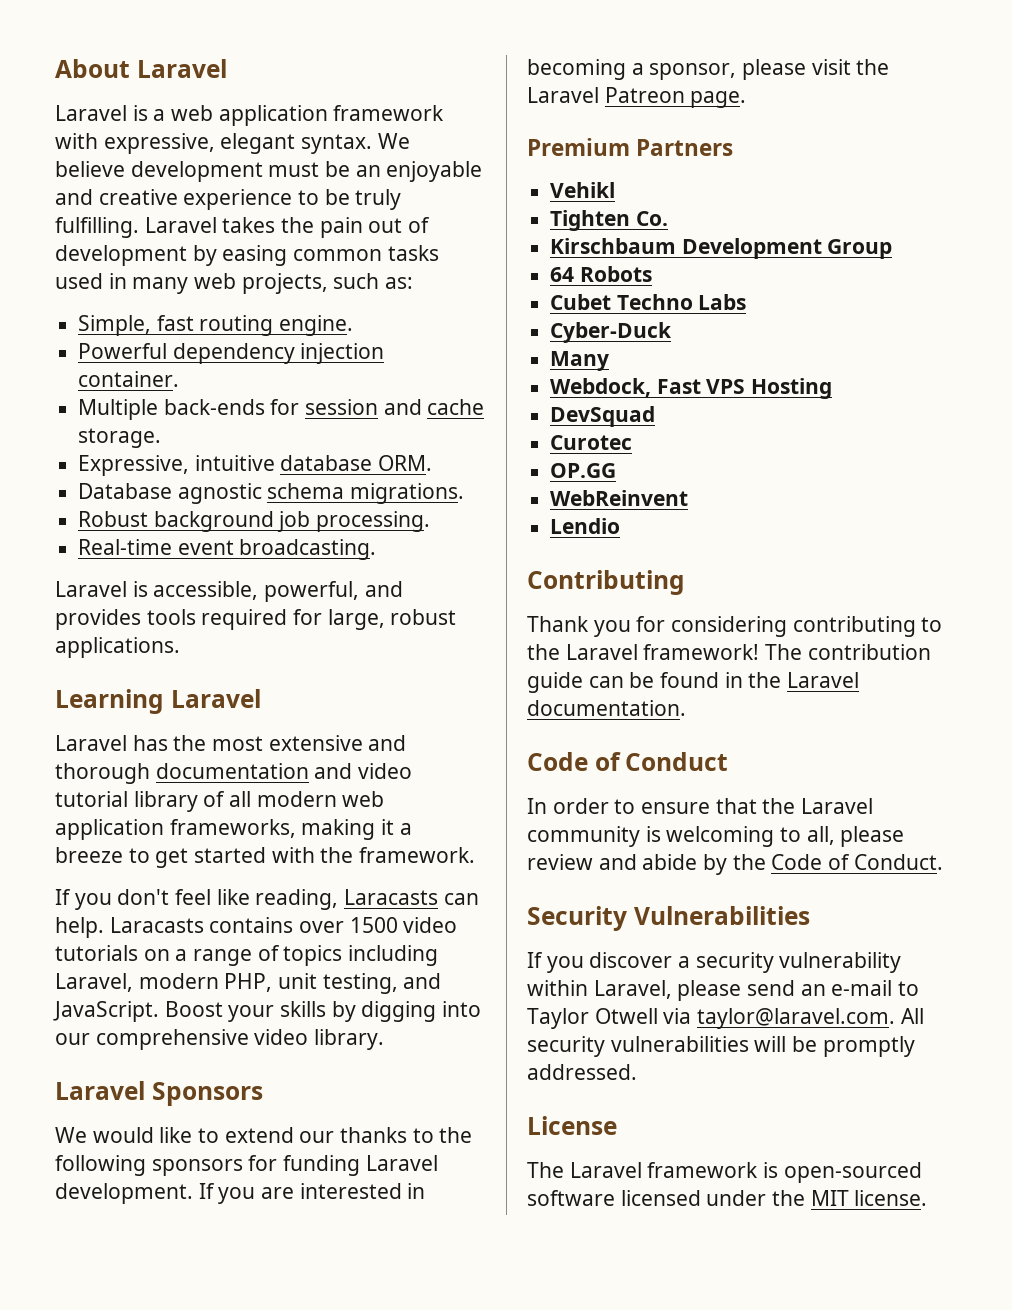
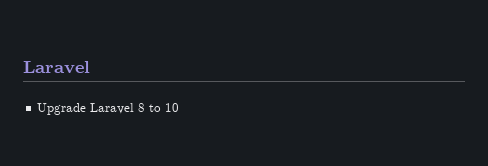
[55,59,227,78] [55,105,445,126] [55,133,410,154] [55,161,483,182] [55,189,402,210] [55,217,431,238] [55,245,439,266] [55,273,414,294] [78,315,354,336] [78,343,385,364] [78,371,180,387] [78,399,485,420] [78,428,162,448] [78,455,433,476] [78,483,465,504] [78,511,431,532] [78,539,377,560] [55,581,403,602] [55,609,457,630] [55,637,180,658] [55,689,261,714] [55,735,407,751] [55,763,413,784] [55,791,385,812] [55,819,412,840] [55,847,476,868] [55,889,479,910] [55,917,458,938] [55,945,439,966] [55,973,442,994] [53,1001,482,1022] [55,1029,385,1050] [55,1081,263,1106] [55,1127,473,1143] [55,1155,438,1176] [55,1183,426,1204] [527,59,890,80] [527,87,747,108] [527,138,734,156] [550,182,616,198] [550,210,668,231] [550,238,893,259] [550,266,652,282] [550,294,747,310] [550,322,673,343] [550,351,610,371] [550,378,833,399] [550,406,656,427] [550,435,633,450] [550,463,617,478] [550,490,689,506] [550,518,621,534] [527,570,685,595] [527,616,943,637] [527,644,931,660] [527,672,860,693] [527,700,686,716] [527,752,729,771] [527,798,874,814] [527,826,905,847] [527,854,943,875] [527,906,810,931] [527,952,902,973] [527,980,920,1001] [527,1008,924,1029] [527,1036,915,1057] [527,1064,637,1080] [527,1116,617,1135] [527,1162,922,1183] [527,1190,928,1206] About Laravel // Laravel is a web application framework with expressive, elegant syntax. We believe development must be an enjoyable and creative experience to be truly fulfilling. Laravel takes the pain out of development by easing common tasks used in many web projects, such as: // Simple, fast routing engine. // Powerful dependency injection container. // Multiple back-ends for session and cache storage. // Expressive, intuitive database ORM. // Database agnostic schema migrations. // Robust background job processing. // Real-time event broadcasting. // Laravel is accessible, powerful, and provides tools required for large, robust applications. // Learning Laravel // Laravel has the most extensive and thorough documentation and video tutorial library of all modern web application frameworks, making it a breeze to get started with the framework. // If you don't feel like reading, Laracasts can help. Laracasts contains over 1500 video tutorials on a range of topics including Laravel, modern PHP, unit testing, and JavaScript. Boost your skills by digging into our comprehensive video library. // Laravel Sponsors // We would like to extend our thanks to the following sponsors for funding Laravel development. If you are interested in becoming a sponsor, please visit the Laravel Patreon page. // Premium Partners // Vehikl // Tighten Co. // Kirschbaum Development Group // 64 Robots // Cubet Techno Labs // Cyber-Duck // Many // Webdock, Fast VPS Hosting // DevSquad // Curotec // OP.GG // WebReinvent // Lendio // Contributing // Thank you for considering contributing to the Laravel framework! The contribution guide can be found in the Laravel documentation. // Code of Conduct // In order to ensure that the Laravel community is welcoming to all, please review and abide by the Code of Conduct. // Security Vulnerabilities // If you discover a security vulnerability within Laravel, please send an e-mail to Taylor Otwell via taylor@laravel.com. All security vulnerabilities will be promptly addressed. // License // The Laravel framework is open-sourced software licensed under the MIT license. -> [23,61,90,74] [37,103,180,115] Laravel // Upgrade Laravel 8 to 10

